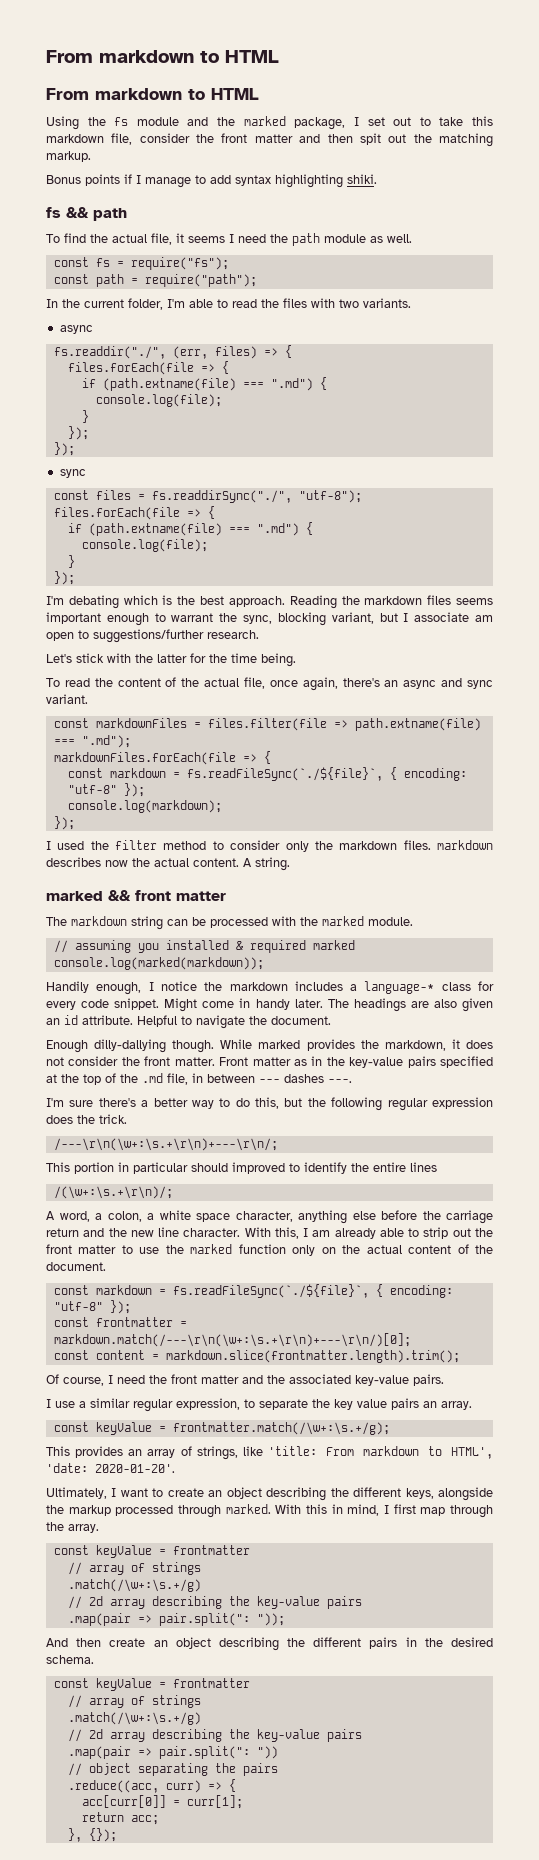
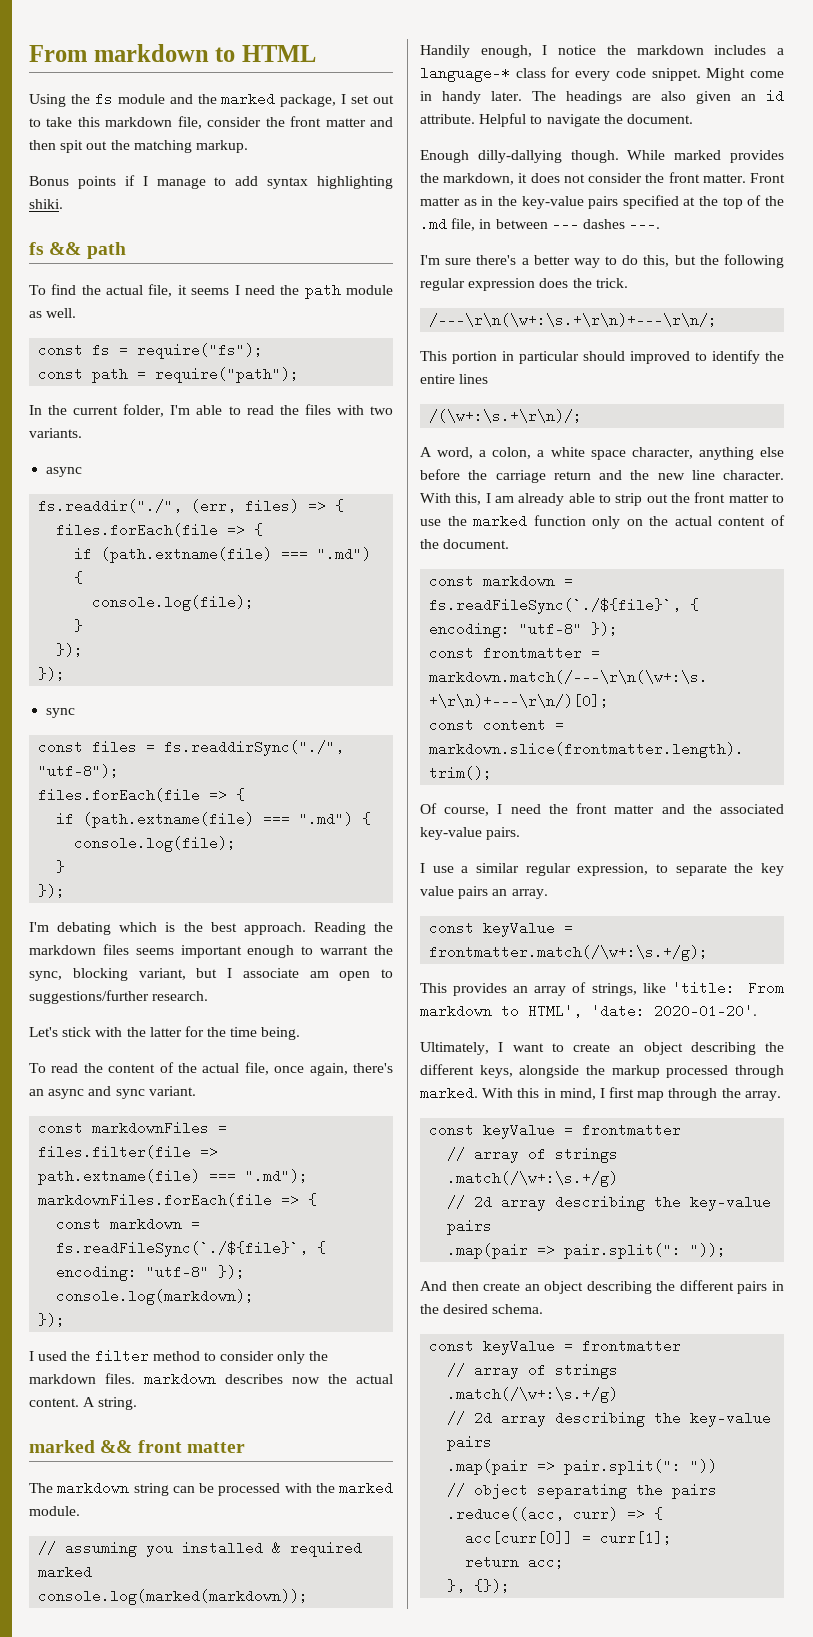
[46,50,279,63] [46,88,259,100] From markdown to HTML // From markdown to HTML -> [29,44,316,62] From markdown to HTML

